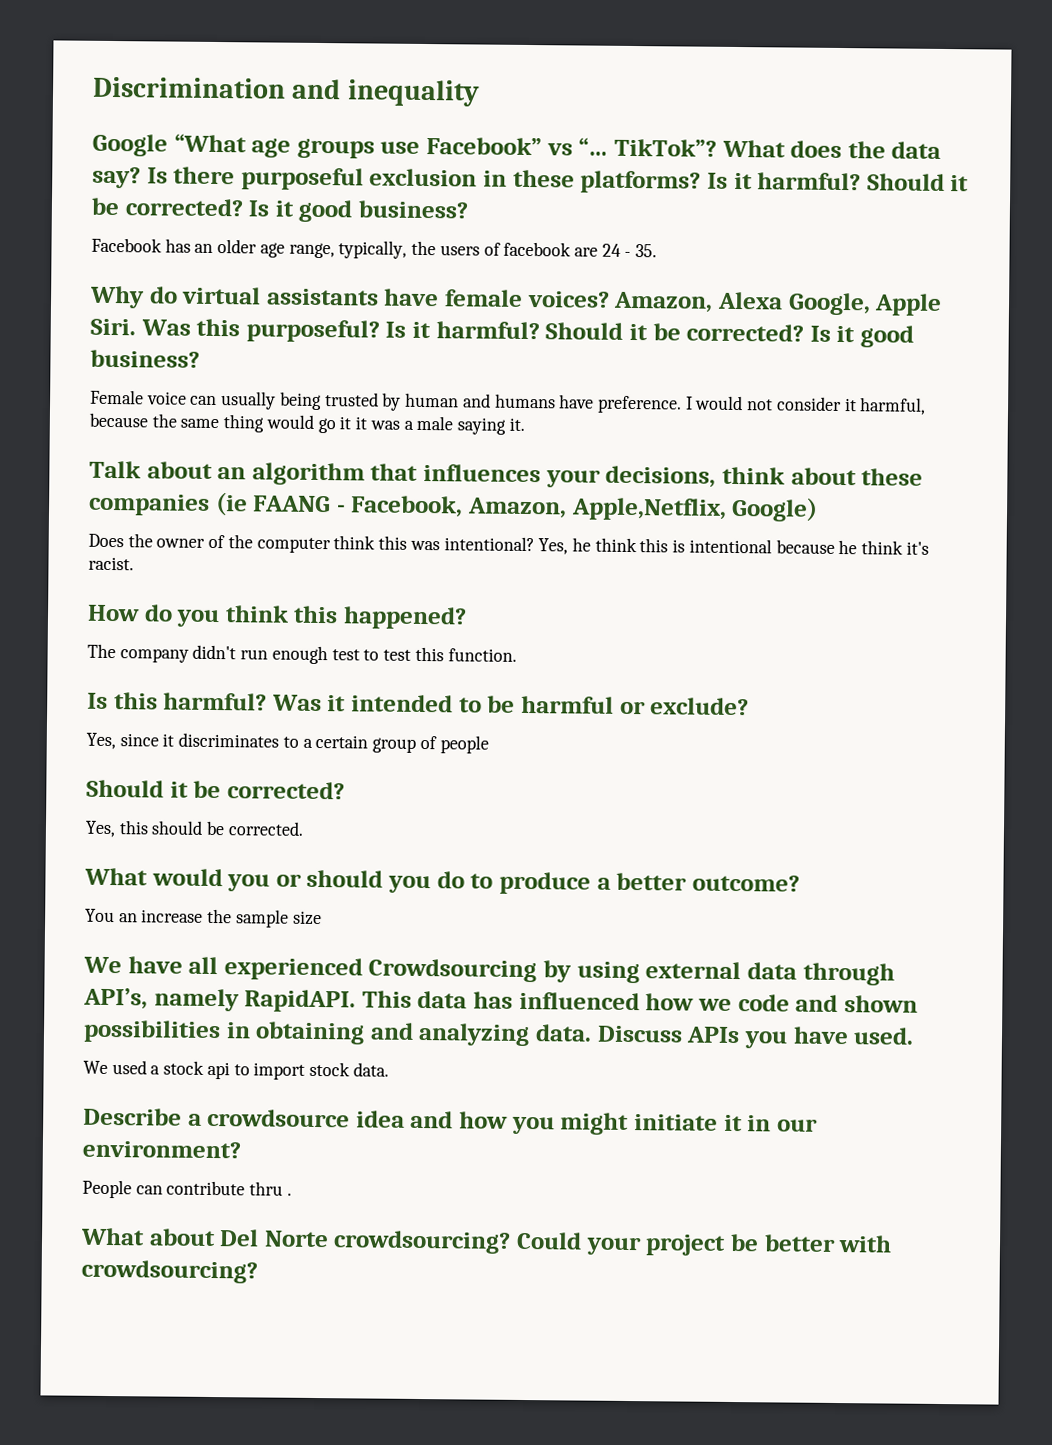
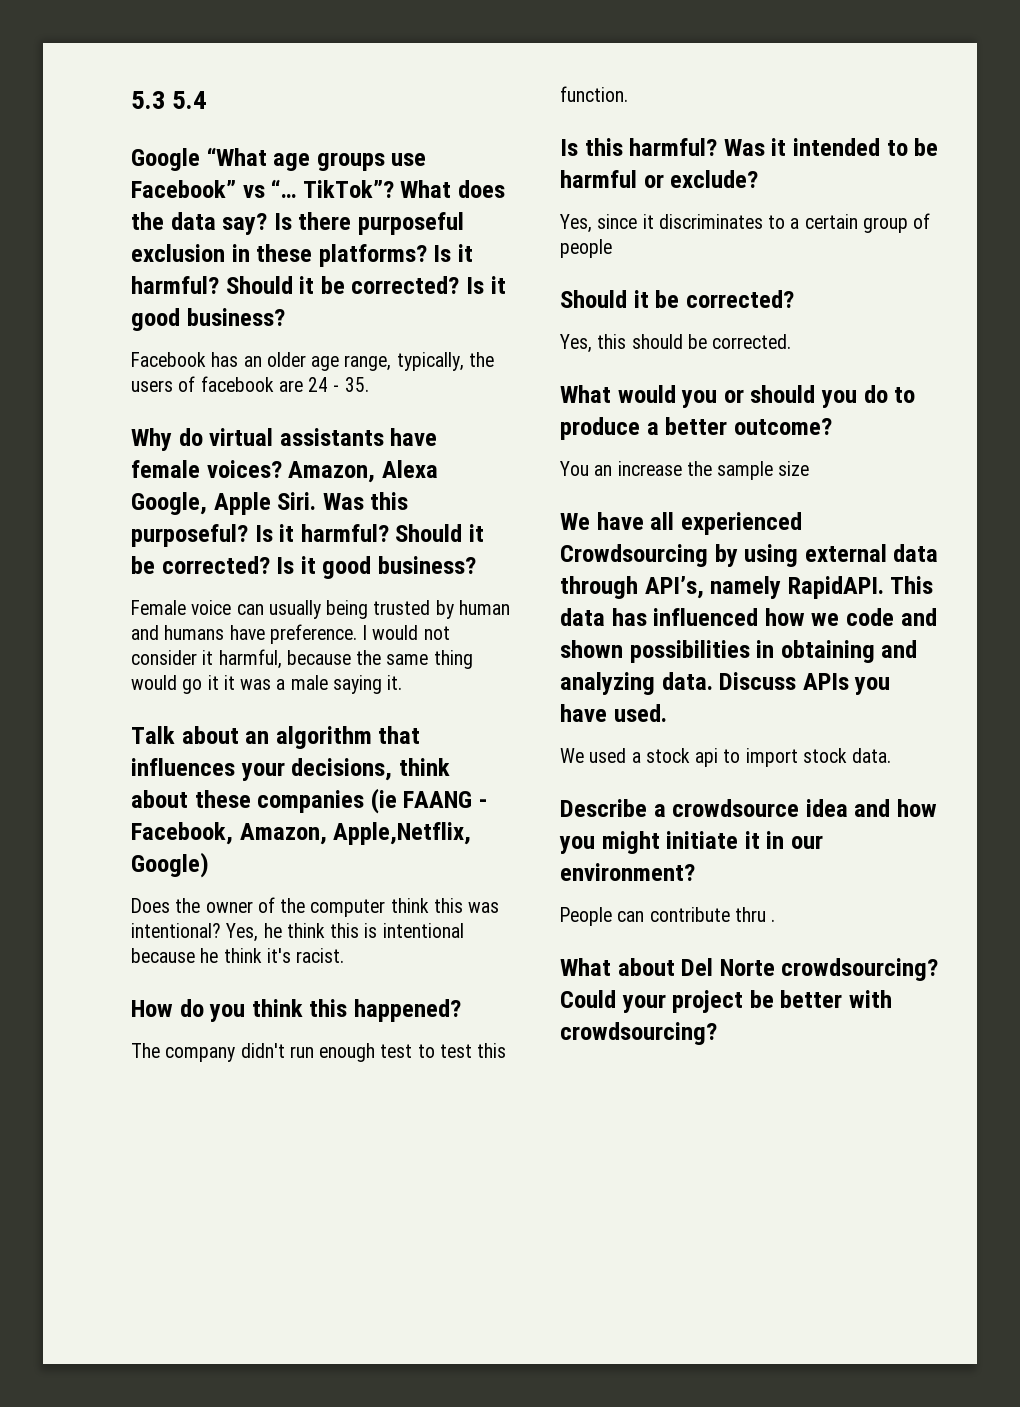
[92,76,480,107] Discrimination and inequality -> [131,91,207,109] 5.3 5.4

